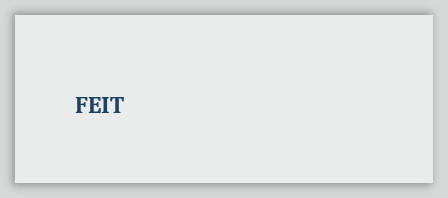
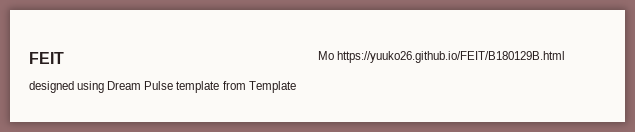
(124, 105) none -> [29,81,296,93] [318,51,566,63] // designed using Dream Pulse template from Template Mo https://yuuko26.github.io/FEIT/B180129B.html

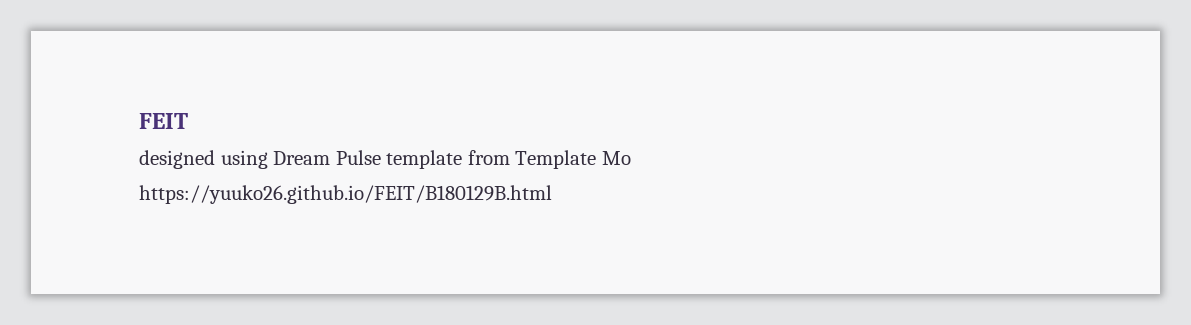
(334, 55) none -> (631, 158) //

